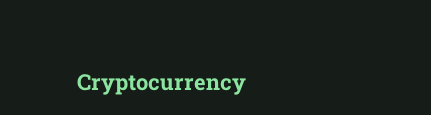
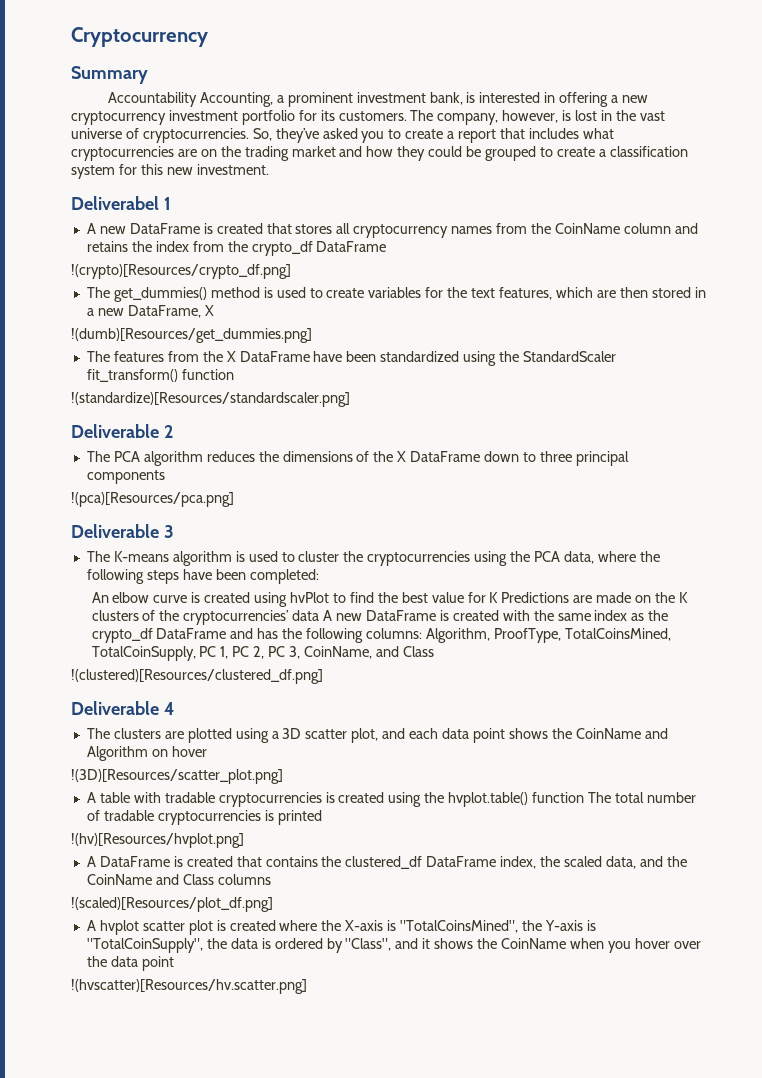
(246, 84) none -> [71,66,148,84] [107,92,649,107] [71,110,665,125] [71,128,614,143] [71,146,688,161] [71,164,269,179] [71,196,171,210] [86,223,698,238] [86,241,387,256] [71,264,291,279] [86,287,706,302] [86,305,214,318] [71,328,312,343] [86,351,617,366] [86,369,234,382] [71,392,350,407] [71,424,174,438] [86,451,629,466] [86,470,165,484] [71,492,234,507] [71,524,174,538] [86,551,660,566] [86,569,319,584] [91,592,688,607] [91,610,669,625] [91,628,671,643] [91,646,434,661] [71,669,323,684] [71,701,174,715] [86,728,668,743] [86,746,207,761] [71,769,283,784] [86,792,696,807] [86,810,322,825] [71,833,244,848] [86,856,687,869] [86,874,271,885] [71,897,273,912] [86,920,596,935] [86,938,701,953] [86,956,174,971] [71,979,307,994] // Summary // Accountability Accounting, a prominent investment bank, is interested in offering a new cryptocurrency investment portfolio for its customers. The company, however, is lost in the vast universe of cryptocurrencies. So, they’ve asked you to create a report that includes what cryptocurrencies are on the trading market and how they could be grouped to create a classification system for this new investment. // Deliverabel 1 // A new DataFrame is created that stores all cryptocurrency names from the CoinName column and retains the index from the crypto_df DataFrame // !(crypto)[Resources/crypto_df.png] // The get_dummies() method is used to create variables for the text features, which are then stored in a new DataFrame, X // !(dumb)[Resources/get_dummies.png] // The features from the X DataFrame have been standardized using the StandardScaler fit_transform() function // !(standardize)[Resources/standardscaler.png] // Deliverable 2 // The PCA algorithm reduces the dimensions of the X DataFrame down to three principal components // !(pca)[Resources/pca.png] // Deliverable 3 // The K-means algorithm is used to cluster the cryptocurrencies using the PCA data, where the following steps have been completed: // An elbow curve is created using hvPlot to find the best value for K Predictions are made on the K clusters of the cryptocurrencies’ data A new DataFrame is created with the same index as the crypto_df DataFrame and has the following columns: Algorithm, ProofType, TotalCoinsMined, TotalCoinSupply, PC 1, PC 2, PC 3, CoinName, and Class // !(clustered)[Resources/clustered_df.png] // Deliverable 4 // The clusters are plotted using a 3D scatter plot, and each data point shows the CoinName and Algorithm on hover // !(3D)[Resources/scatter_plot.png] // A table with tradable cryptocurrencies is created using the hvplot.table() function The total number of tradable cryptocurrencies is printed // !(hv)[Resources/hvplot.png] // A DataFrame is created that contains the clustered_df DataFrame index, the scaled data, and the CoinName and Class columns // !(scaled)[Resources/plot_df.png] // A hvplot scatter plot is created where the X-axis is "TotalCoinsMined", the Y-axis is "TotalCoinSupply", the data is ordered by "Class", and it shows the CoinName when you hover over the data point // !(hvscatter)[Resources/hv.scatter.png]

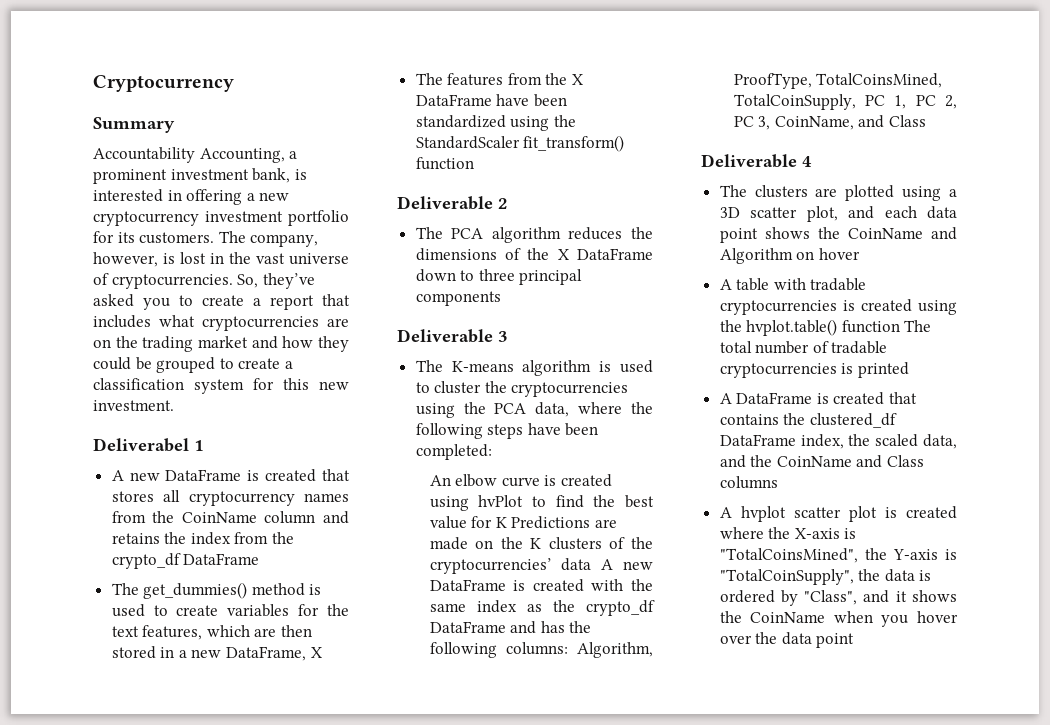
[71,264,291,279] // !(crypto)[Resources/crypto_df.png] -> (260, 559) none
[71,328,312,343] // !(dumb)[Resources/get_dummies.png] -> (322, 652) none
[71,392,350,407] // !(standardize)[Resources/standardscaler.png] -> (474, 163) none
[71,492,234,507] // !(pca)[Resources/pca.png] -> (501, 298) none
[71,669,323,684] // !(clustered)[Resources/clustered_df.png] -> (926, 121) none
[71,769,283,784] // !(3D)[Resources/scatter_plot.png] -> (860, 254) none
[71,833,244,848] // !(hv)[Resources/hvplot.png] -> (909, 370) none
[71,897,273,912] // !(scaled)[Resources/plot_df.png] -> (778, 482) none
[71,979,307,994] // !(hvscatter)[Resources/hv.scatter.png] -> (855, 640) none

